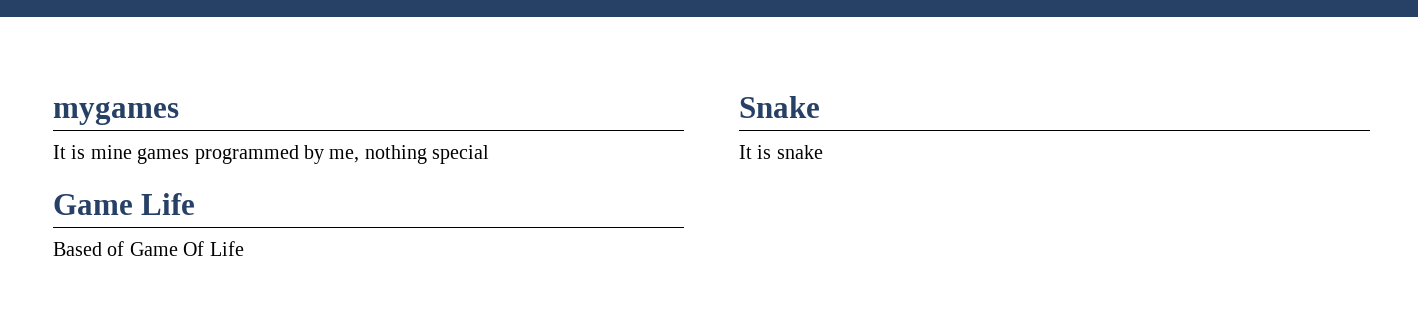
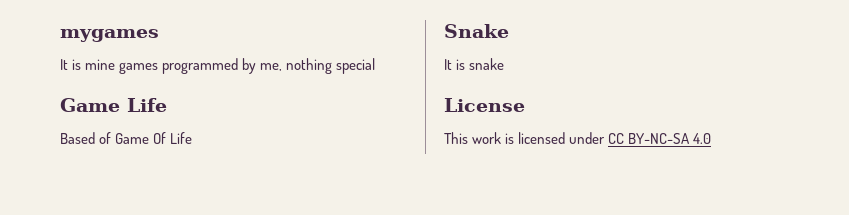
(823, 152) none -> [444,98,525,112] [444,132,712,144] // License // This work is licensed under CC BY-NC-SA 4.0

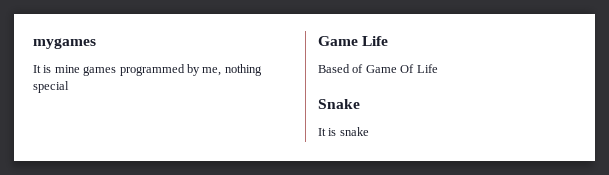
[444,98,525,112] [444,132,712,144] // License // This work is licensed under CC BY-NC-SA 4.0 -> (369, 131) none

